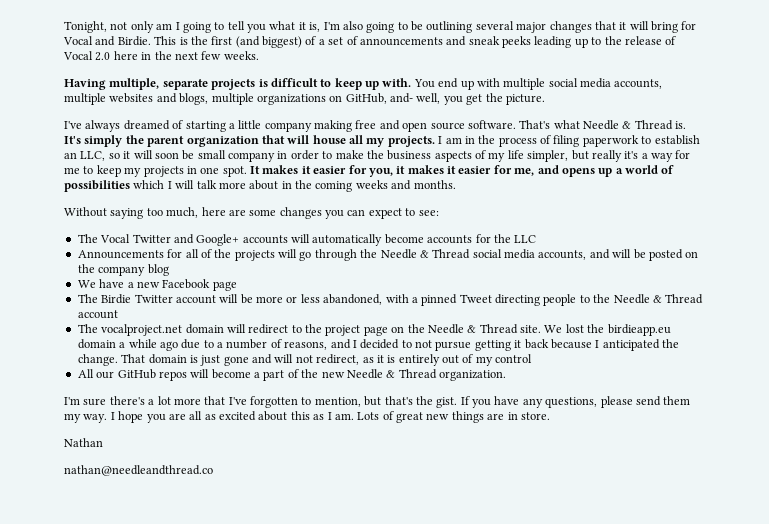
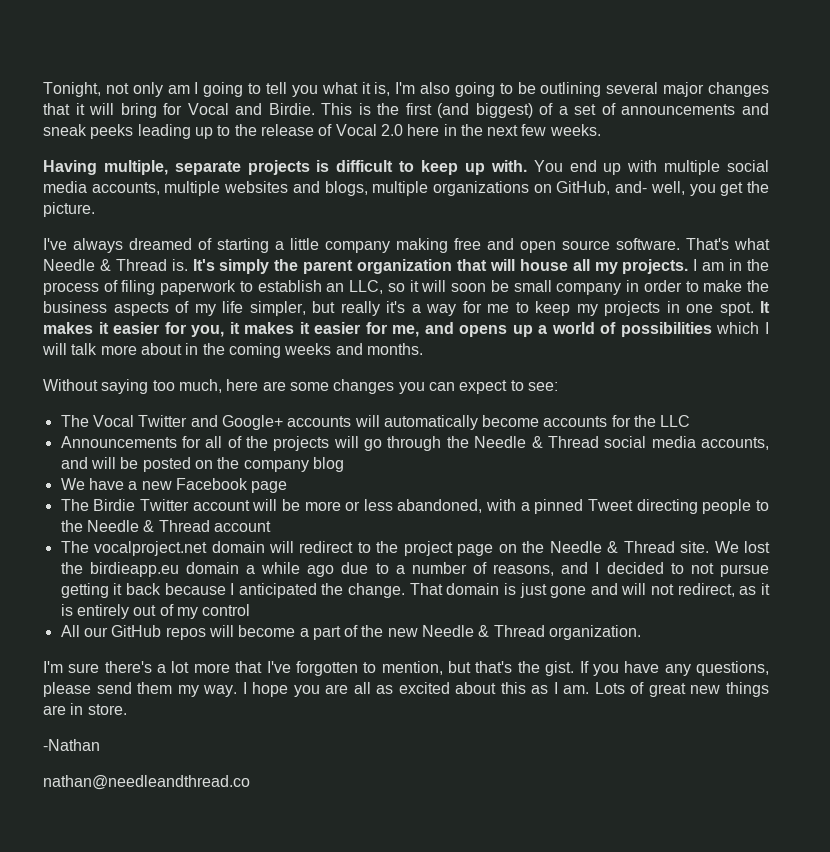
[64,438,103,447] Nathan -> [43,739,100,751] -Nathan

